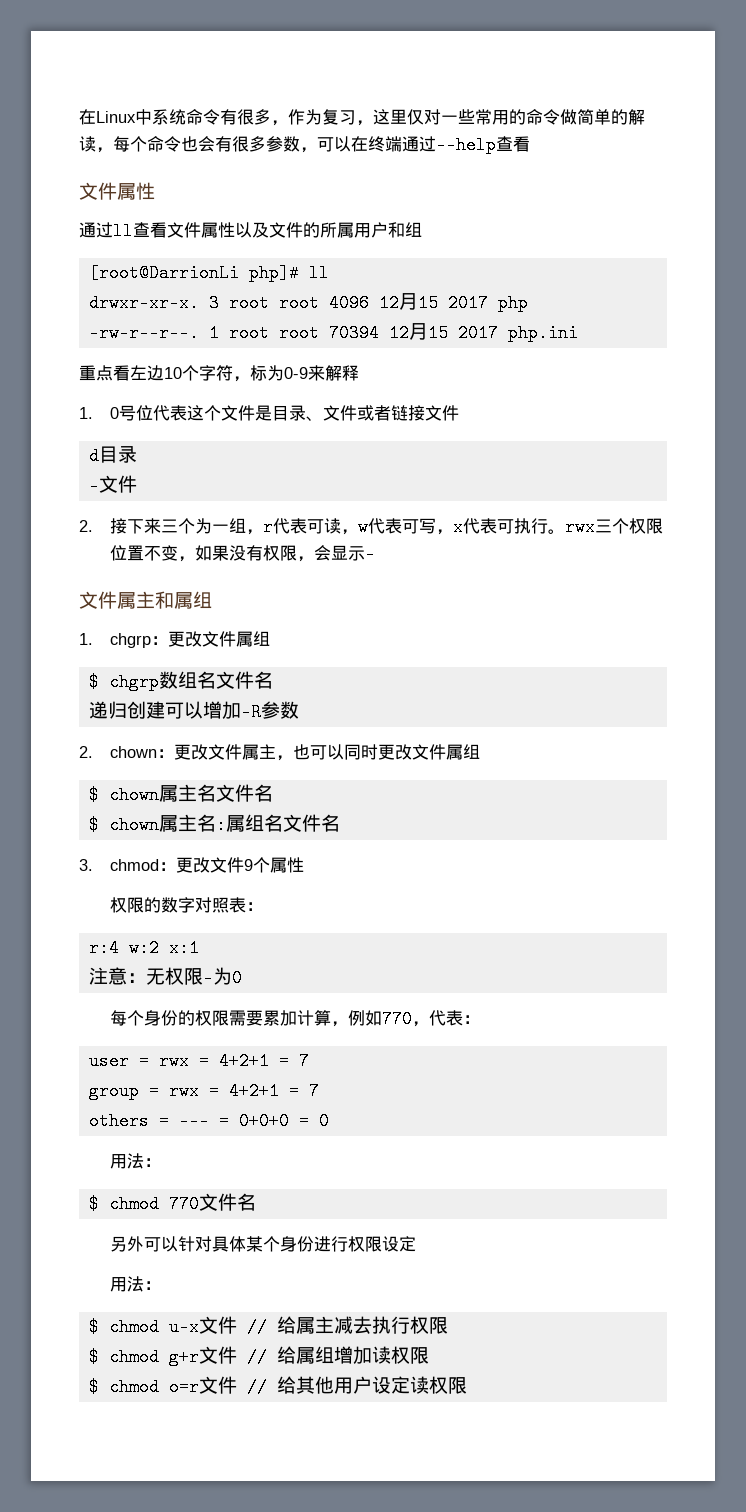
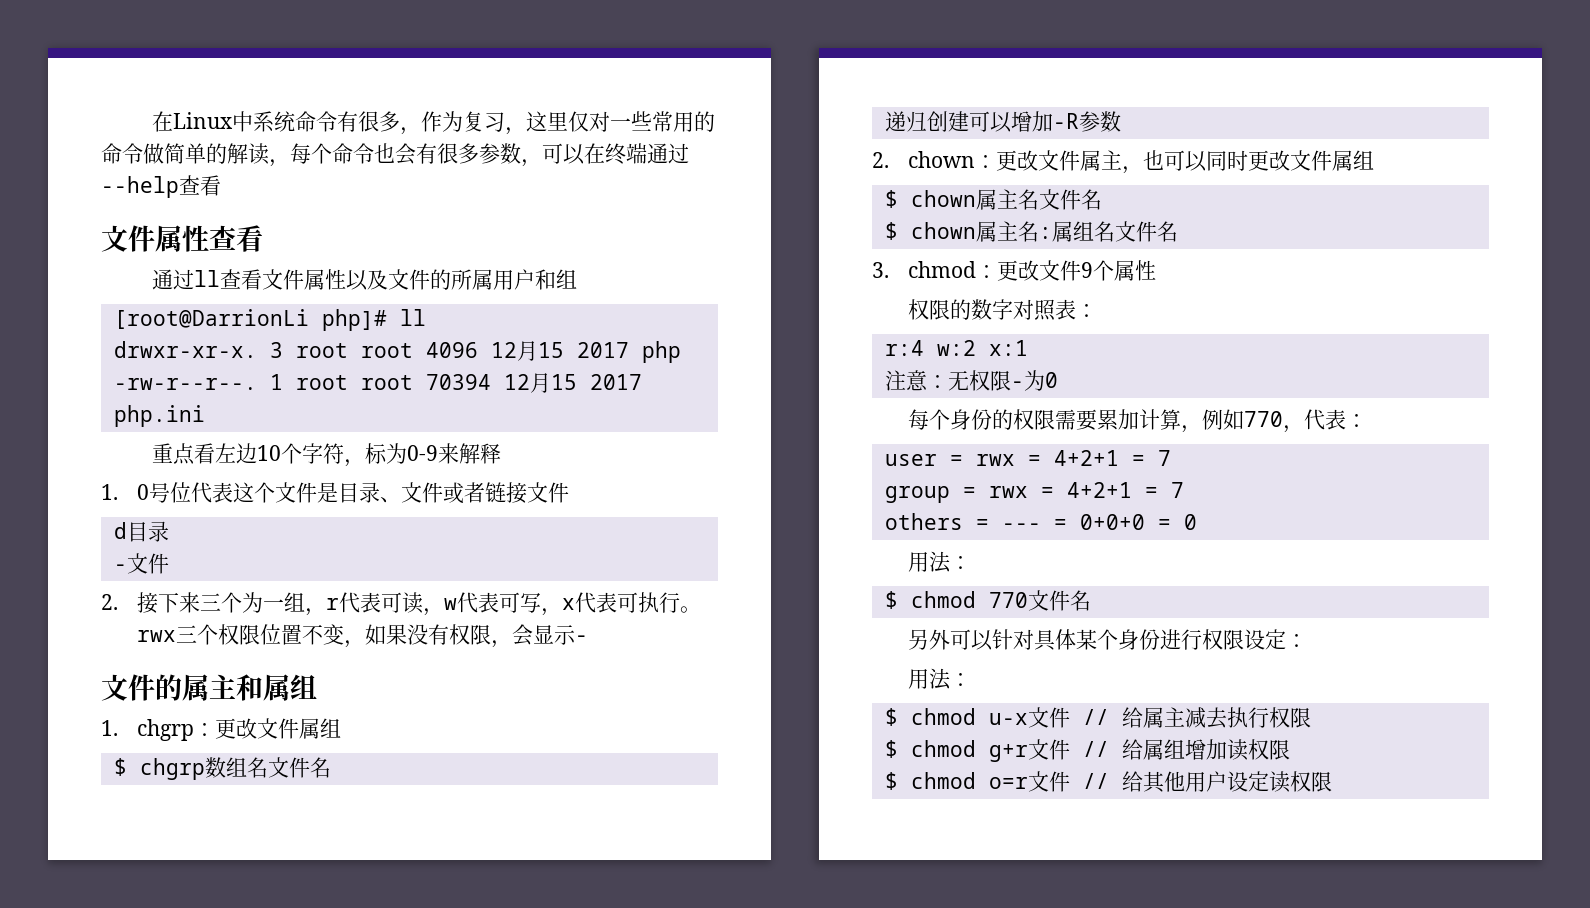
(155, 191) none -> [209,225,263,252] 查看
(117, 600) none -> [155,674,182,701] 的
(417, 1244) none -> [1285,633,1307,647] ：

